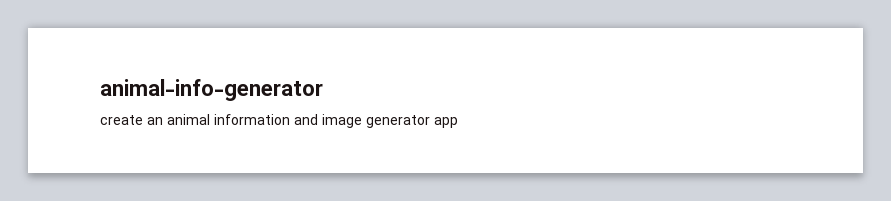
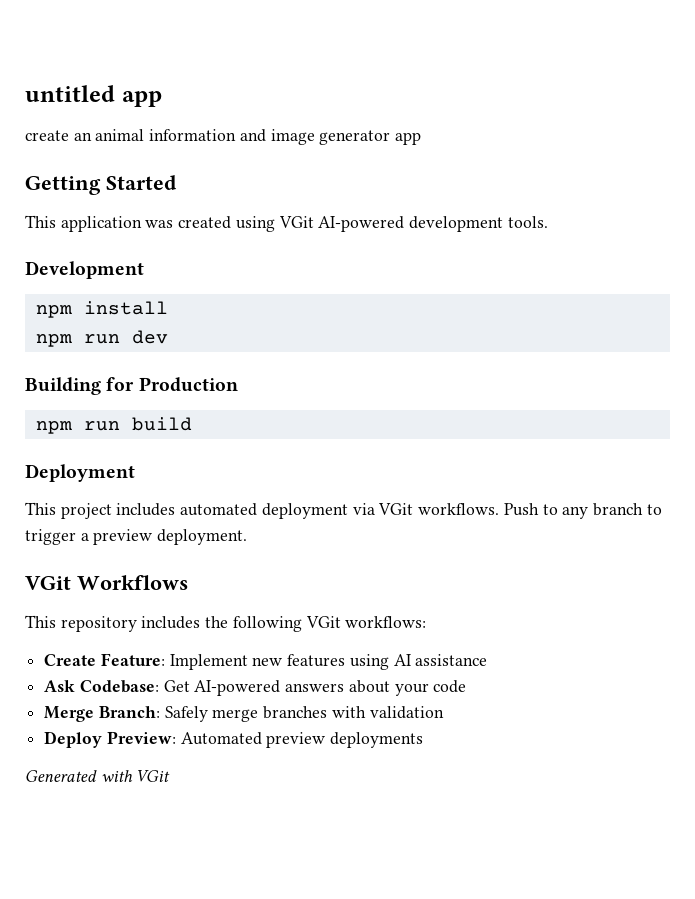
[100,79,323,101] animal-info-generator -> [25,85,162,107] untitled app
(458, 122) none -> [25,175,177,195] [25,215,548,232] [25,261,144,279] [35,301,168,318] [35,330,168,347] [25,377,238,395] [35,417,192,434] [25,464,135,482] [25,502,662,519] [25,529,248,545] [25,575,188,590] [25,615,427,632] [44,653,488,670] [44,680,467,696] [44,706,444,722] [44,731,424,748] [25,770,171,782] // Getting Started // This application was created using VGit AI-powered development tools. // Development // npm install // npm run dev // Building for Production // npm run build // Deployment // This project includes automated deployment via VGit workflows. Push to any branch to trigger a preview deployment. // VGit Workflows // This repository includes the following VGit workflows: // Create Feature: Implement new features using AI assistance // Ask Codebase: Get AI-powered answers about your code // Merge Branch: Safely merge branches with validation // Deploy Preview: Automated preview deployments // Generated with VGit

